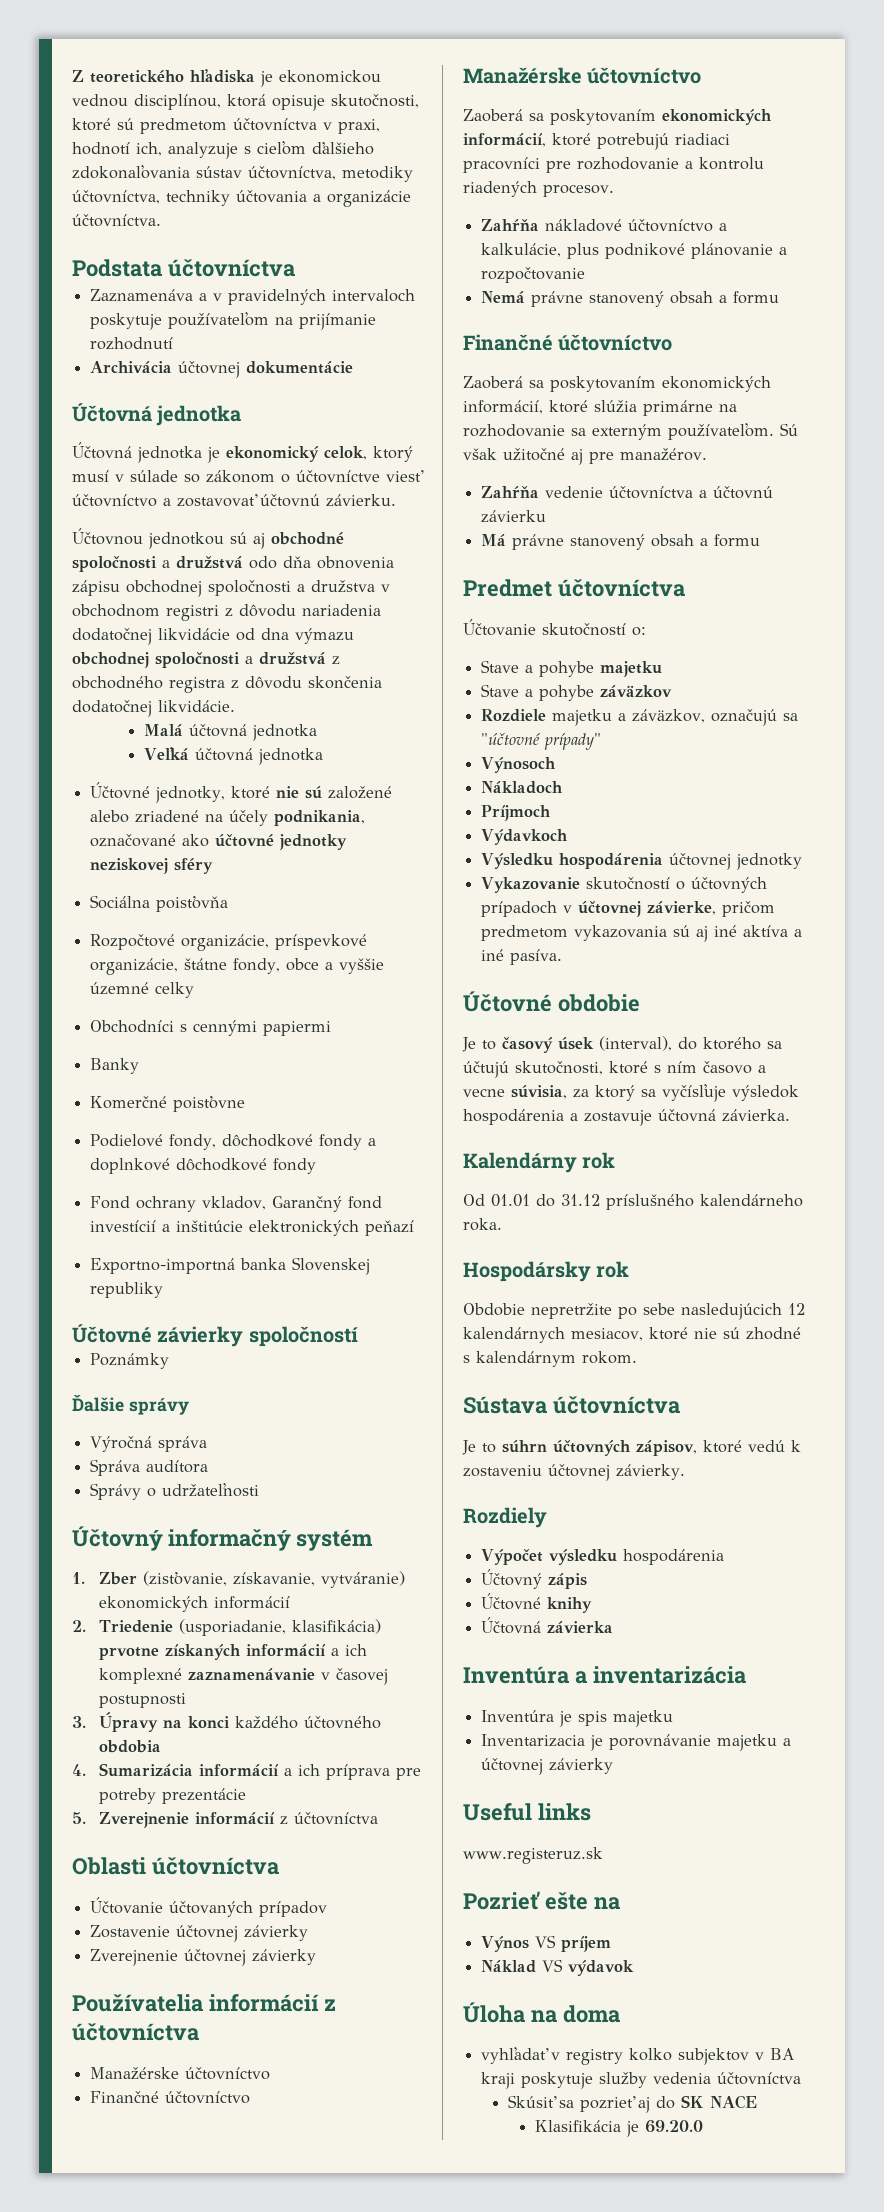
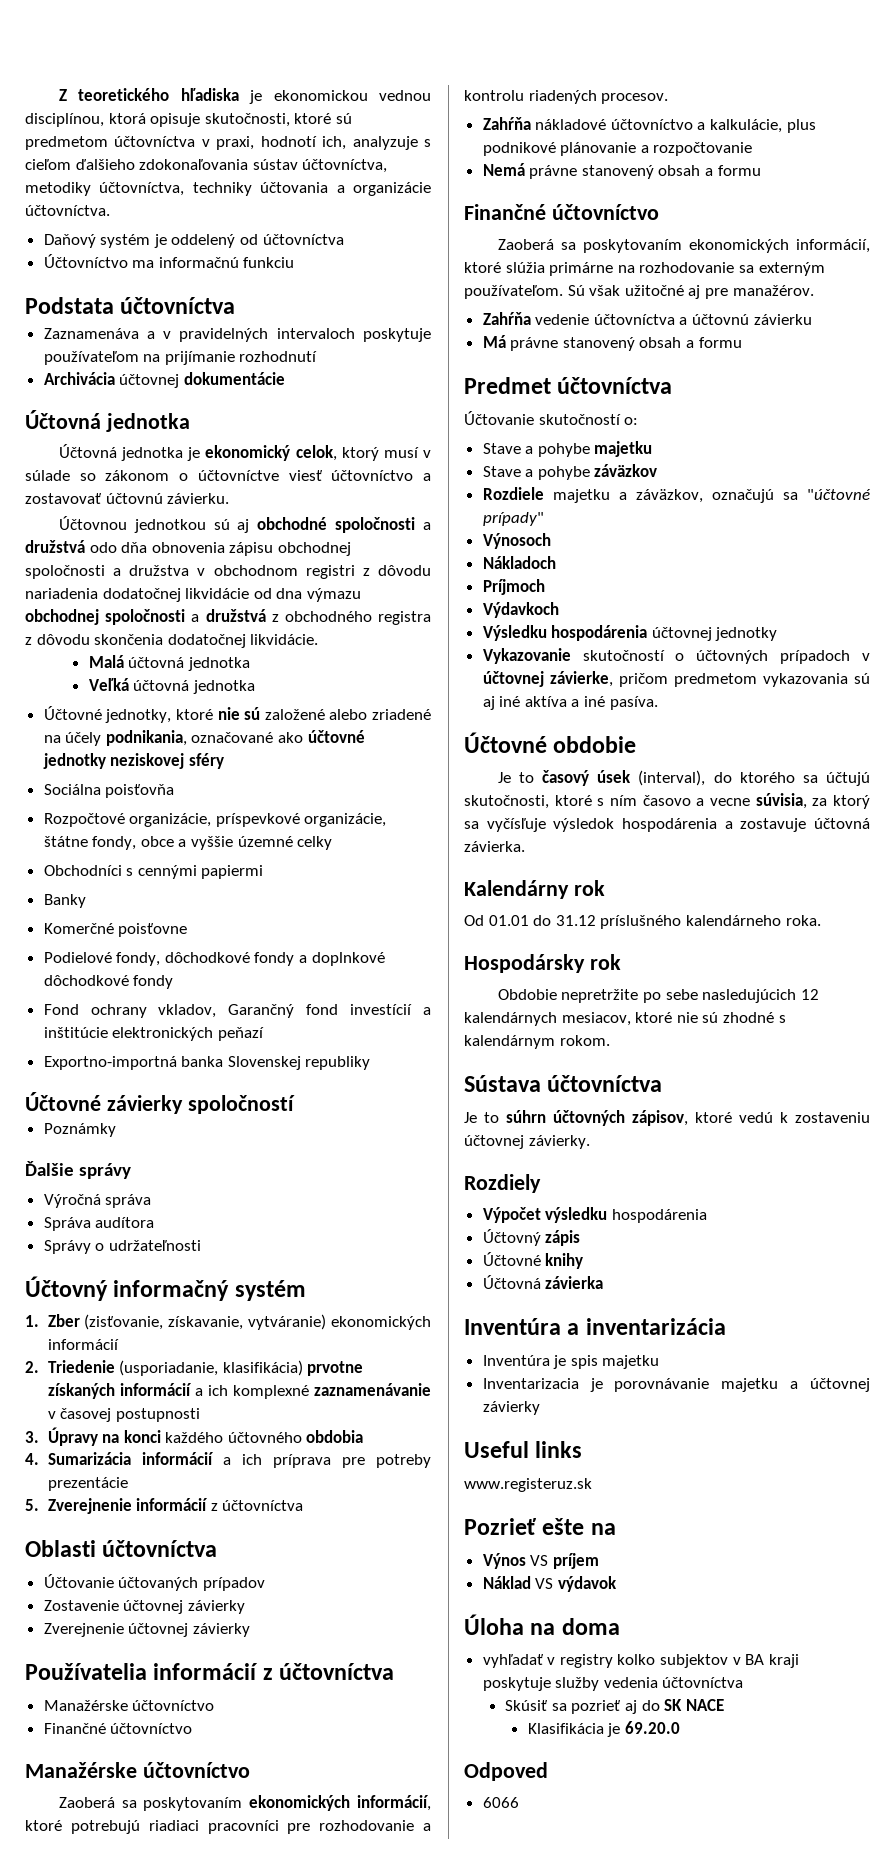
(161, 220) none -> [43,234,344,248] [43,254,295,268] // Daňový systém je oddelený od účtovníctva // Účtovníctvo ma informačnú funkciu
(703, 2126) none -> [464,1762,548,1781] [482,1797,519,1808] // Odpoved // 6066

